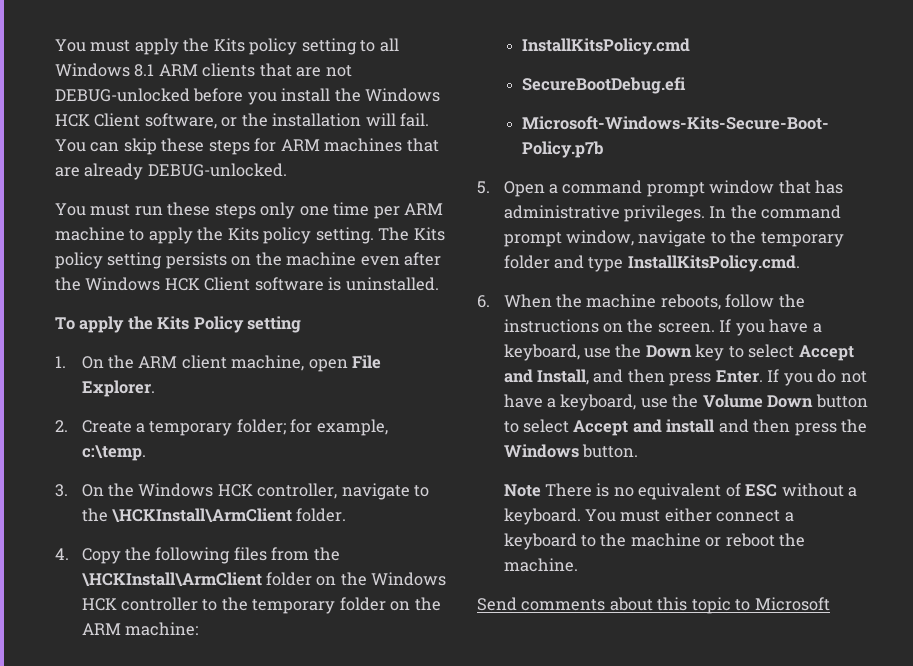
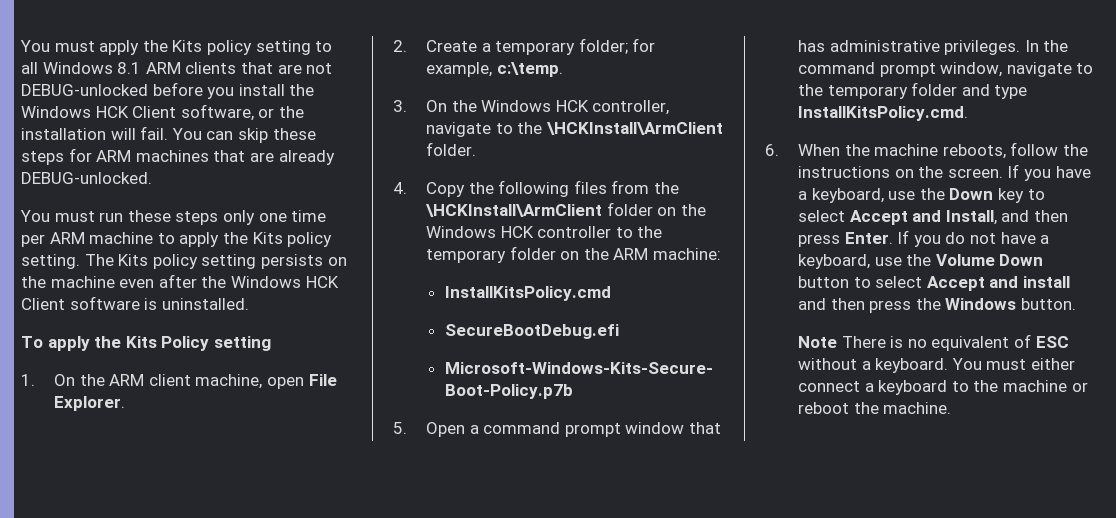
[477,597,830,614] // Send comments about this topic to Microsoft -> (952, 408) none

